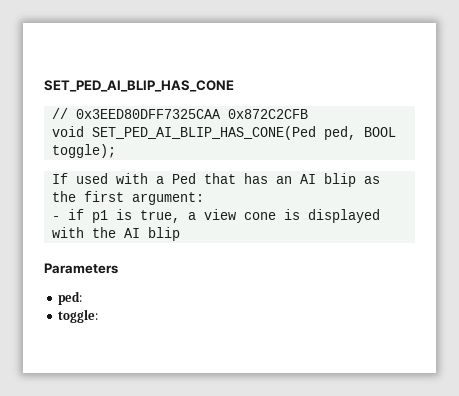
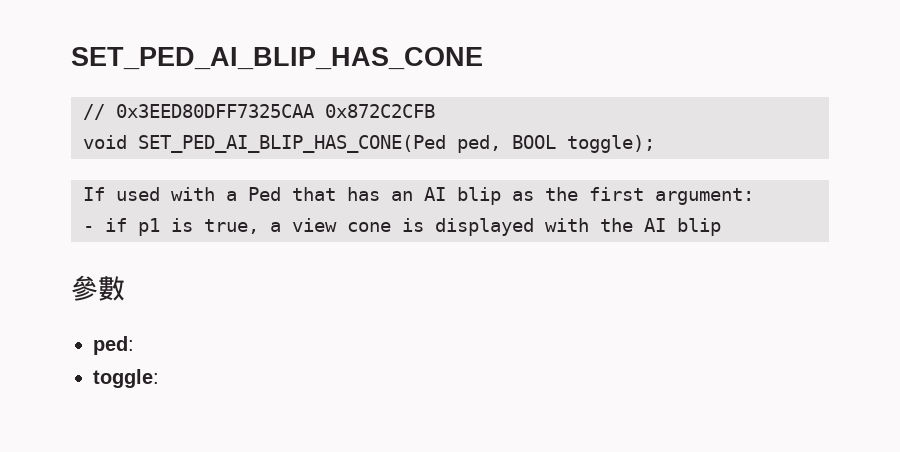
[44,263,118,274] Parameters -> [71,275,125,301] 參數

